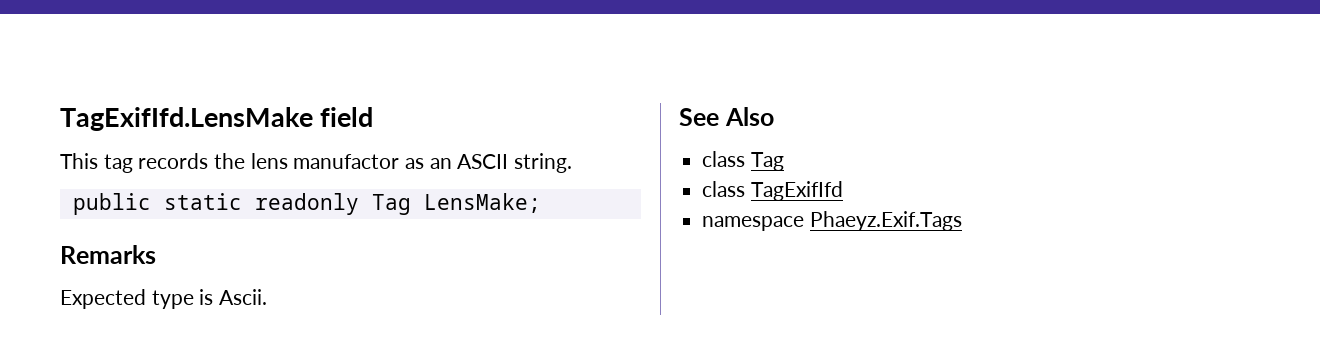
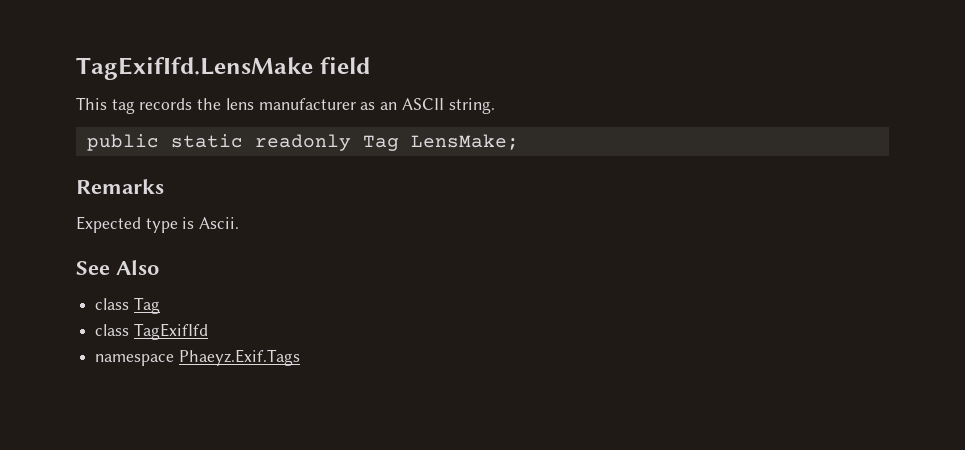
[293,154,400,169] manufactor -> [258,98,356,110] manufacturer

